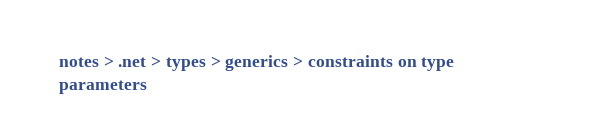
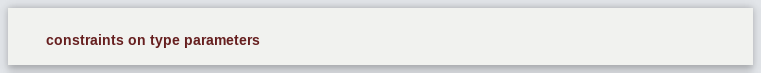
[59,55,304,71] notes > .net > types > generics > -> (46, 39) none

